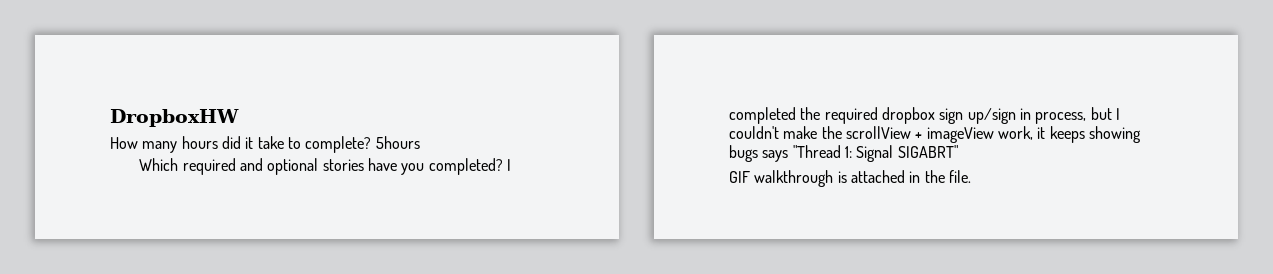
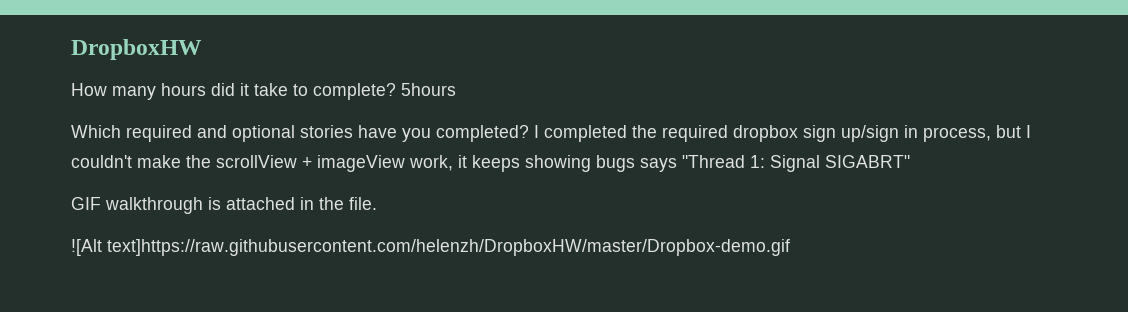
(971, 176) none -> [71,239,790,256] // ![Alt text]https://raw.githubusercontent.com/helenzh/DropboxHW/master/Dropbox-demo.gif

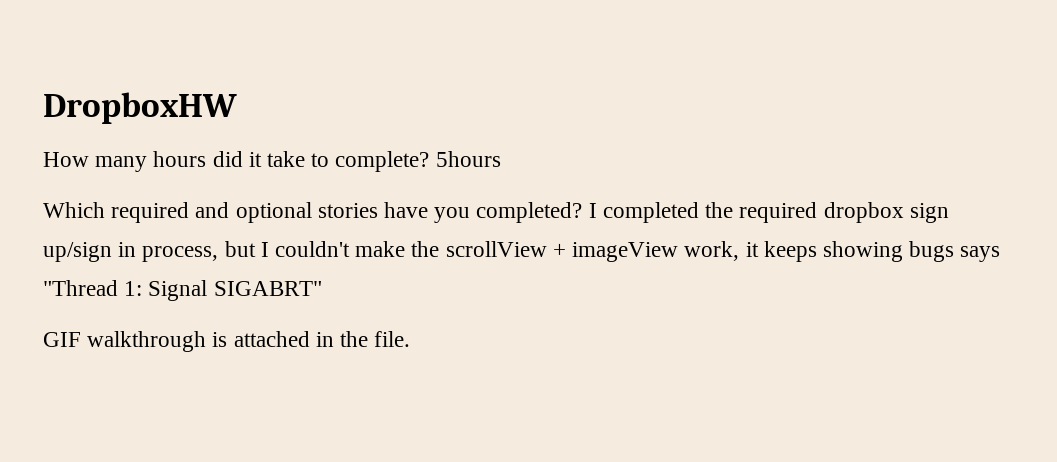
[71,239,790,256] // ![Alt text]https://raw.githubusercontent.com/helenzh/DropboxHW/master/Dropbox-demo.gif -> (411, 339) none

